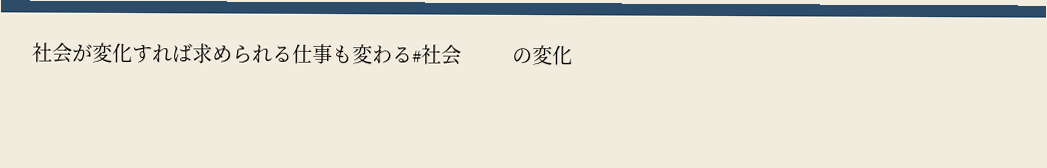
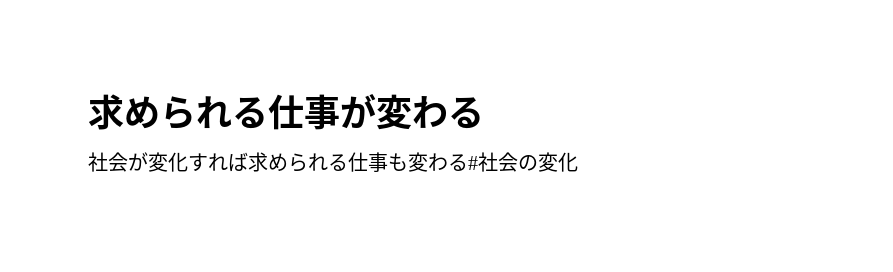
(32, 52) none -> [88,94,484,130] 求められる仕事が変わる //

